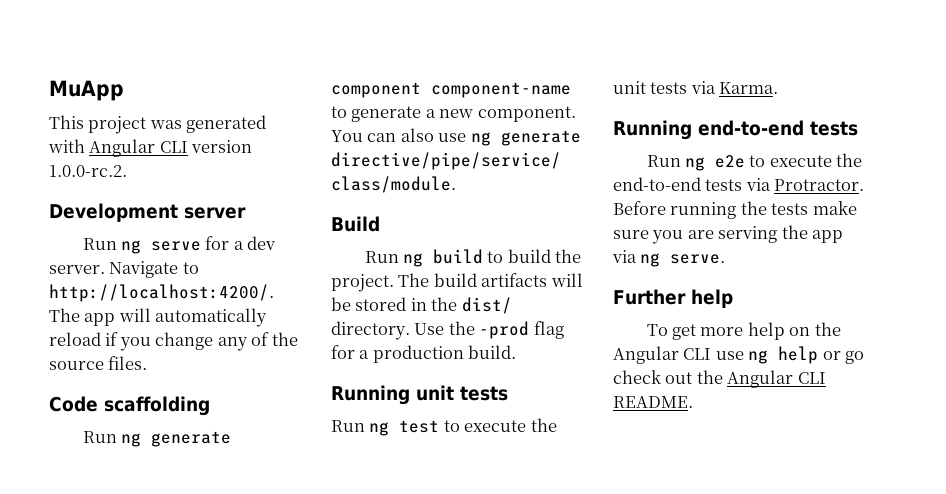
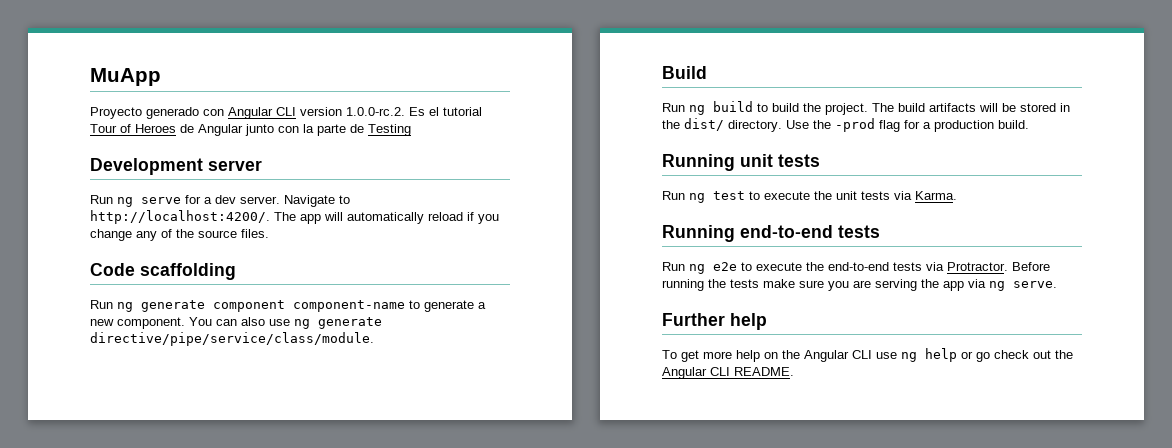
[49,115,267,134] [48,139,85,153] This project was generated with -> [90,107,224,119] Proyecto generado con
(127, 171) none -> [409,107,482,116] [90,124,411,136] Es el tutorial Tour of Heroes de Angular junto con la parte de Testing

